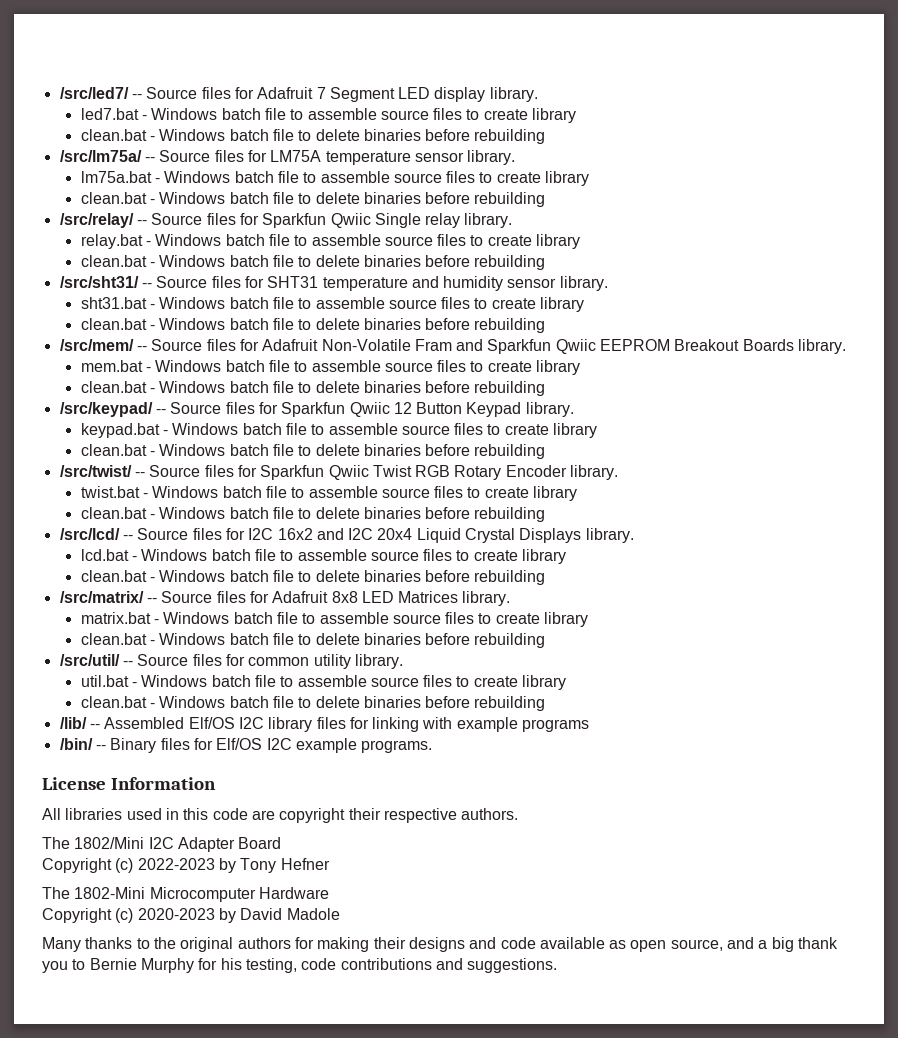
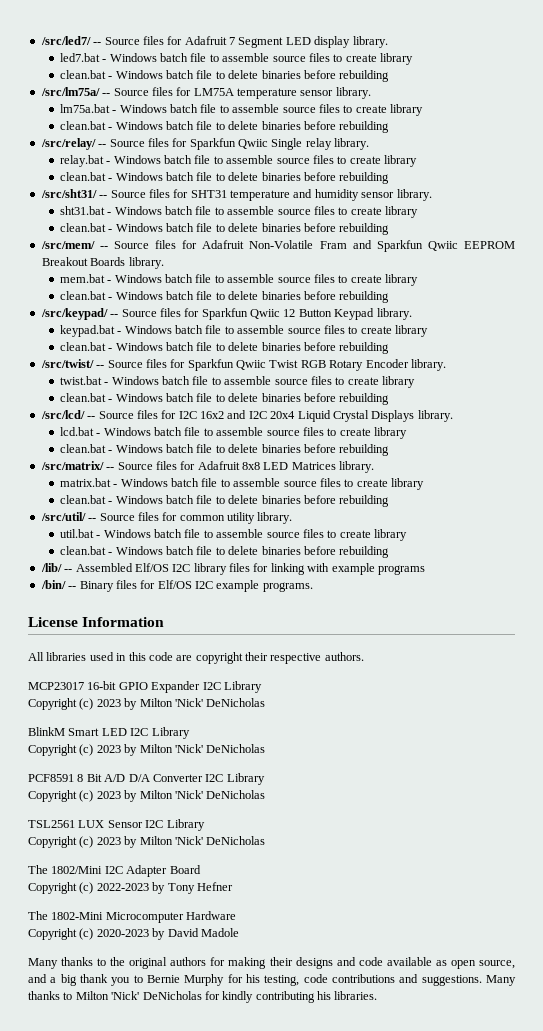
(519, 814) none -> [28,681,262,693] [28,698,266,710] [28,727,190,739] [28,744,266,756] [28,773,265,785] [28,790,266,802] [28,819,205,831] [28,836,266,848] // MCP23017 16-bit GPIO Expander I2C Library // Copyright (c) 2023 by Milton 'Nick' DeNicholas // BlinkM Smart LED I2C Library // Copyright (c) 2023 by Milton 'Nick' DeNicholas // PCF8591 8 Bit A/D D/A Converter I2C Library // Copyright (c) 2023 by Milton 'Nick' DeNicholas // TSL2561 LUX Sensor I2C Library // Copyright (c) 2023 by Milton 'Nick' DeNicholas
(558, 965) none -> [485,975,516,986] [28,991,378,1003] Many thanks to Milton 'Nick' DeNicholas for kindly contributing his libraries.

